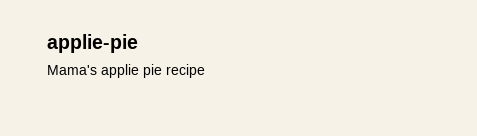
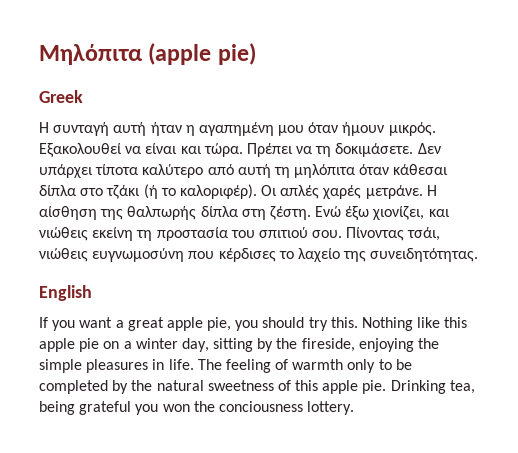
[47,34,138,53] [47,64,205,78] applie-pie // Mama's applie pie recipe -> [39,43,256,65] [39,90,83,103] [39,122,436,136] [39,143,441,158] [39,164,449,178] [39,184,437,199] [39,206,450,221] [39,227,441,241] [39,248,479,262] [39,285,92,301] [39,317,468,331] [39,338,440,352] [39,359,412,373] [39,380,475,394] [39,401,355,415] Μηλόπιτα (apple pie) // Greek // Η συνταγή αυτή ήταν η αγαπημένη μου όταν ήμουν μικρός. Εξακολουθεί να είναι και τώρα. Πρέπει να τη δοκιμάσετε. Δεν υπάρχει τίποτα καλύτερο από αυτή τη μηλόπιτα όταν κάθεσαι δίπλα στο τζάκι (ή το καλοριφέρ). Οι απλές χαρές μετράνε. Η αίσθηση της θαλπωρής δίπλα στη ζέστη. Ενώ έξω χιονίζει, και νιώθεις εκείνη τη προστασία του σπιτιού σου. Πίνοντας τσάι, νιώθεις ευγνωμοσύνη που κέρδισες το λαχείο της συνειδητότητας. // English // If you want a great apple pie, you should try this. Nothing like this apple pie on a winter day, sitting by the fireside, enjoying the simple pleasures in life. The feeling of warmth only to be completed by the natural sweetness of this apple pie. Drinking tea, being grateful you won the conciousness lottery.

